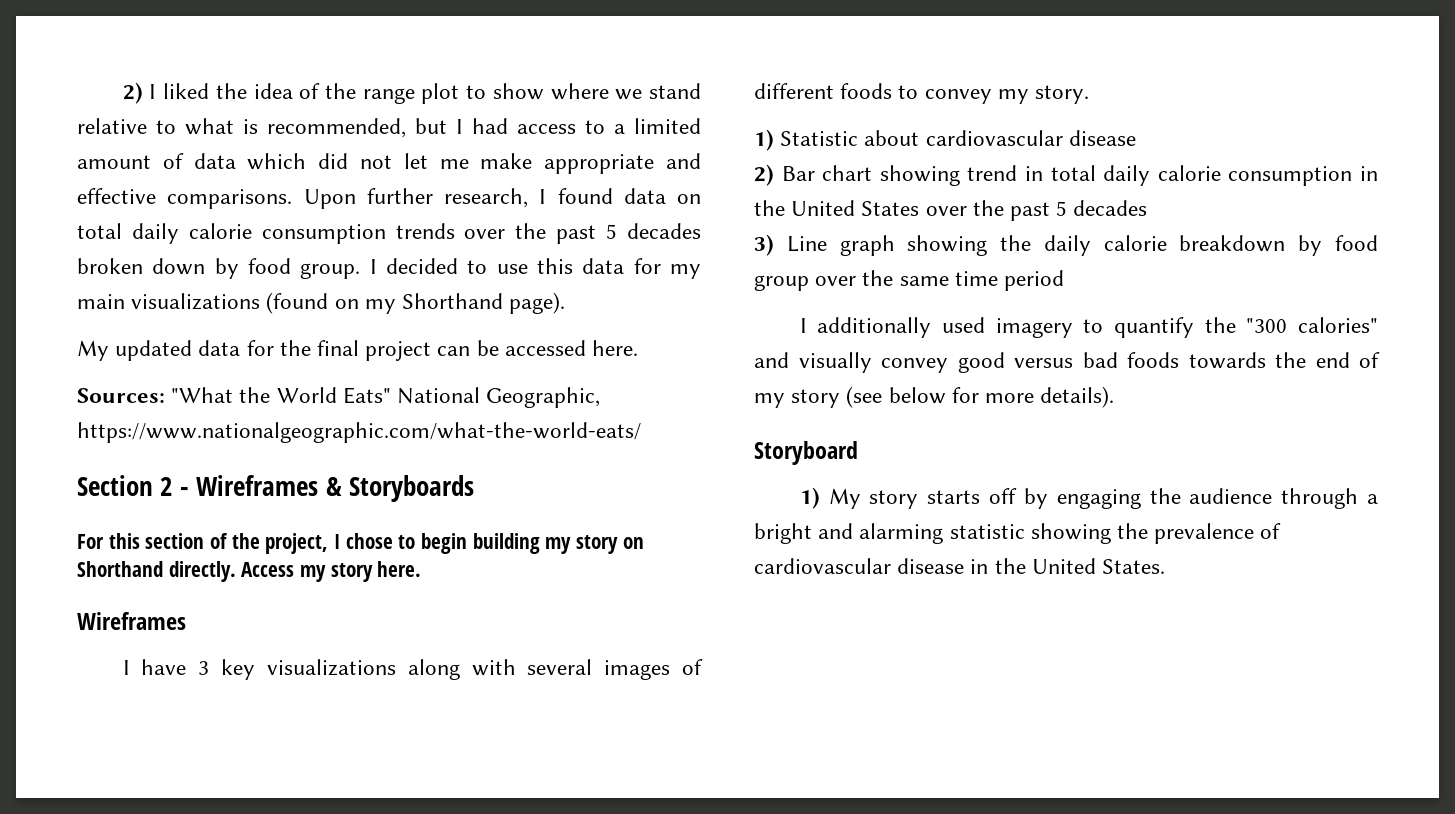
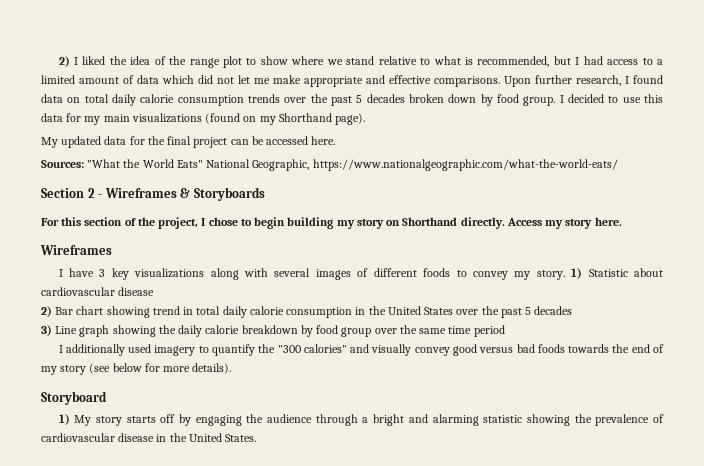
(1090, 94) // -> (565, 275) none

